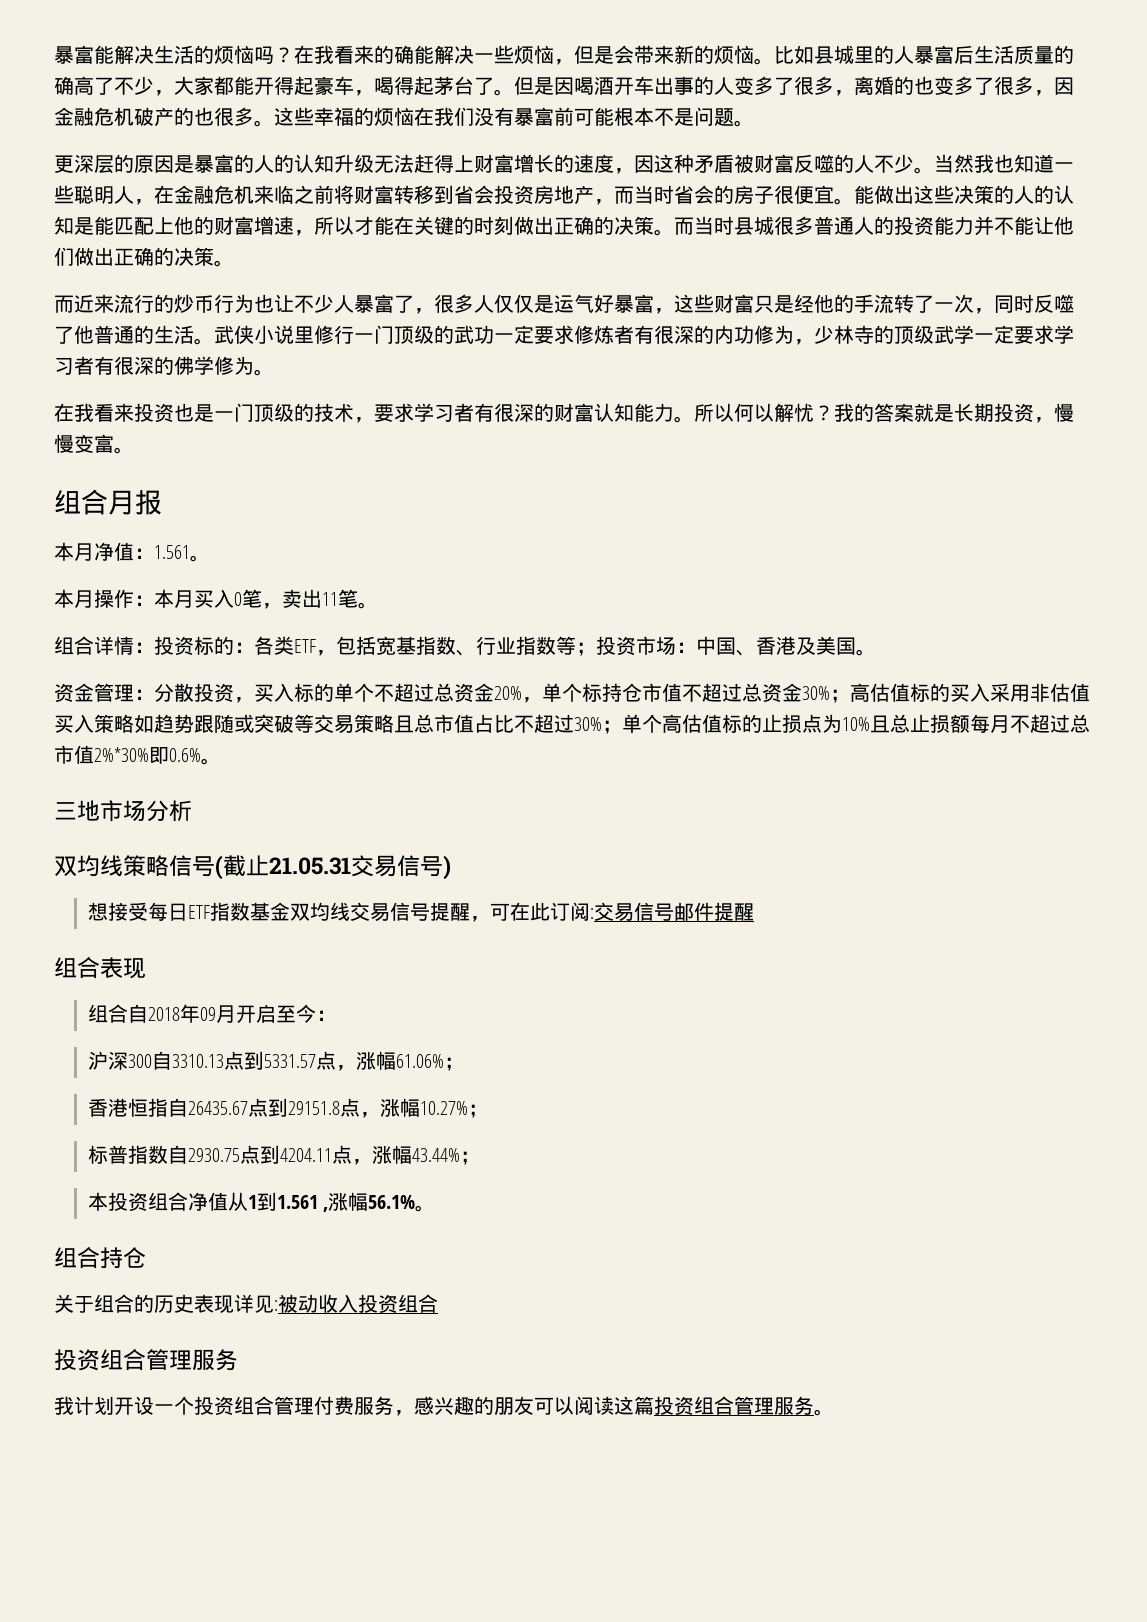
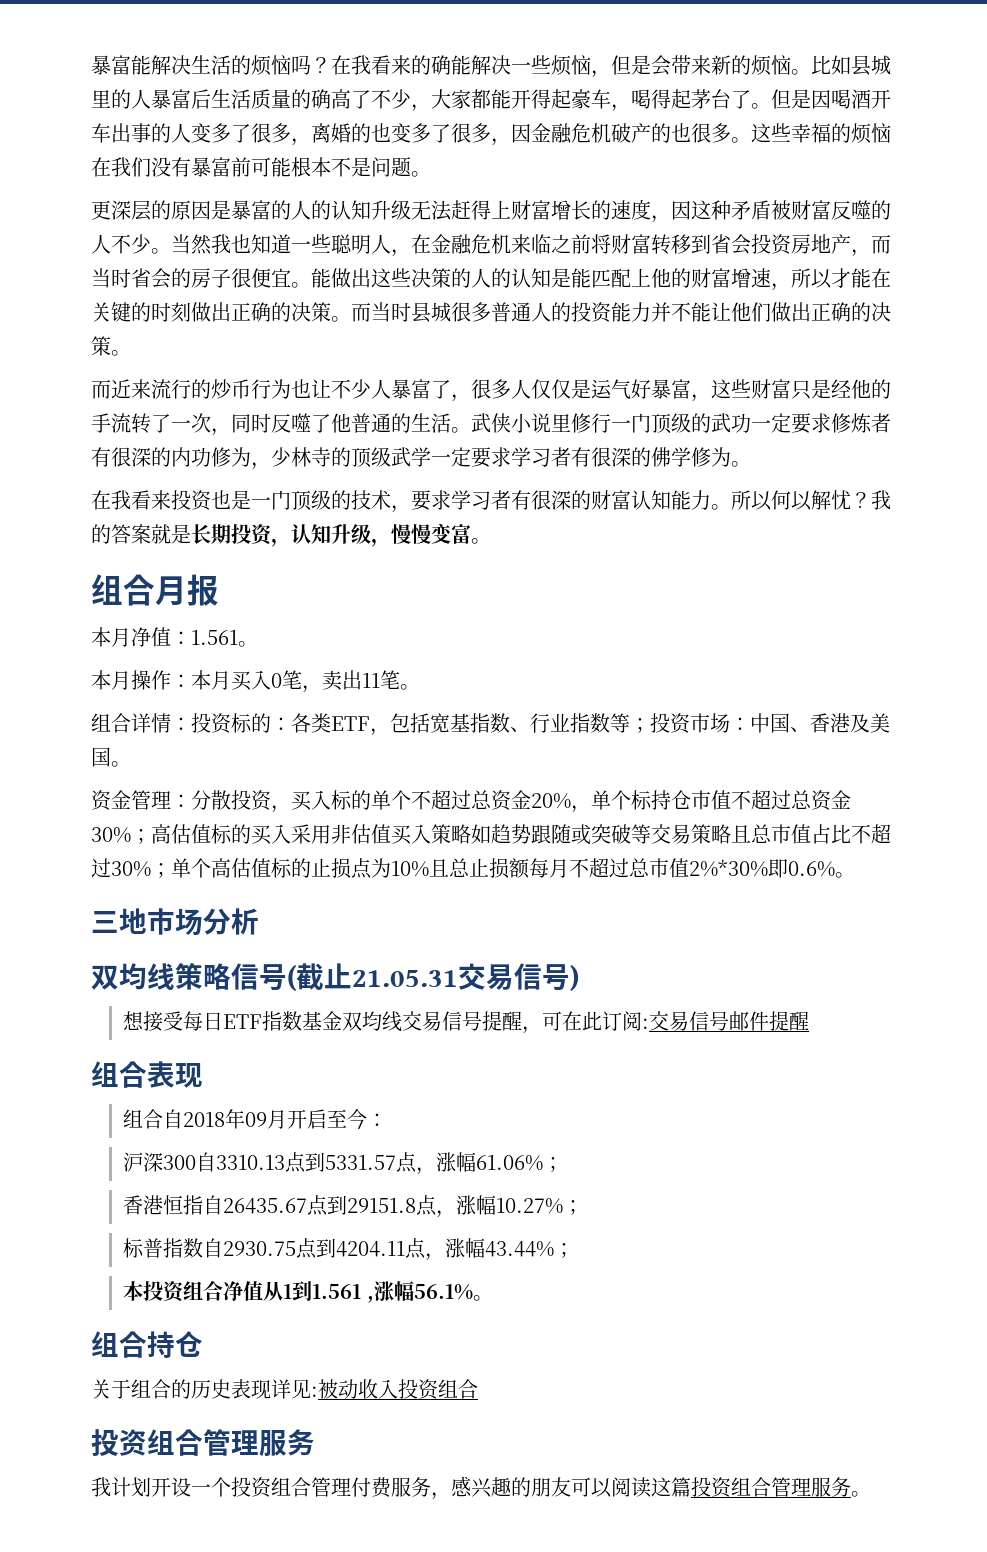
(1054, 420) none -> [291,524,391,547] 认知升级，

